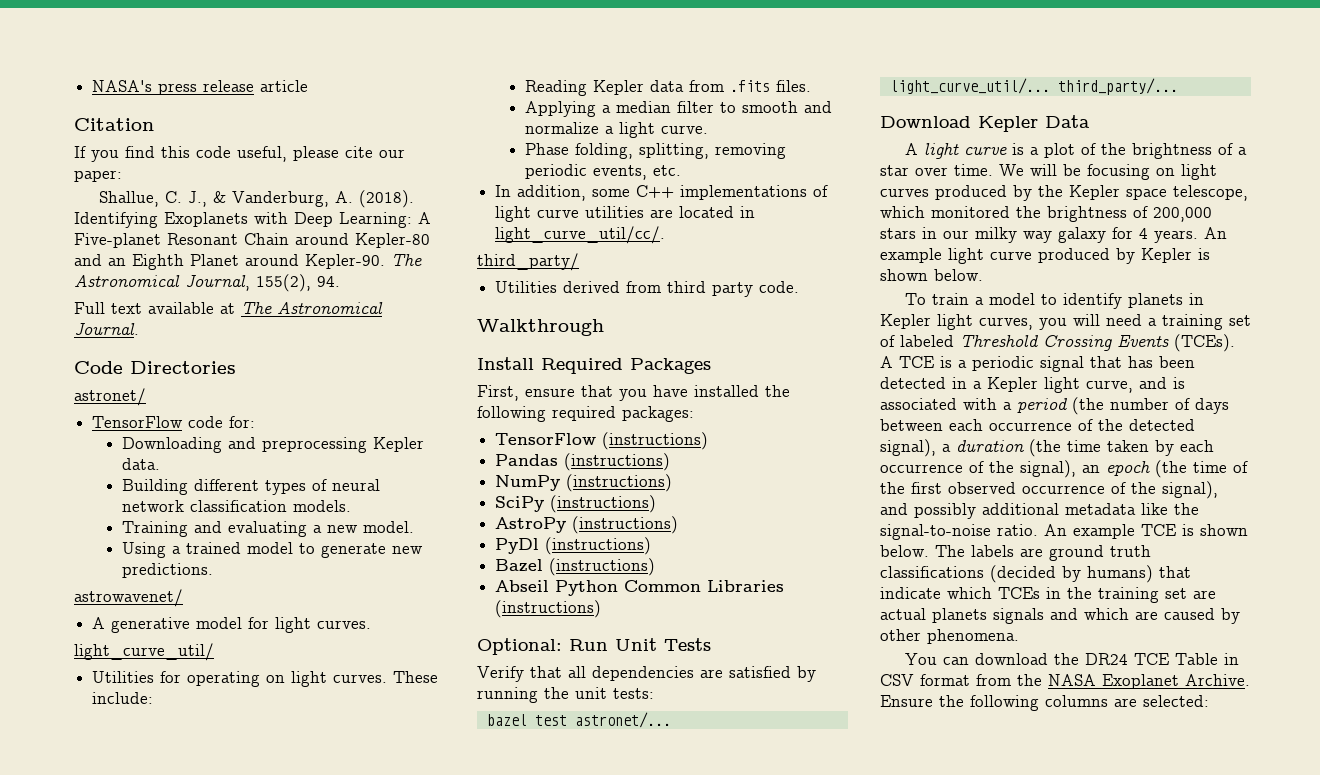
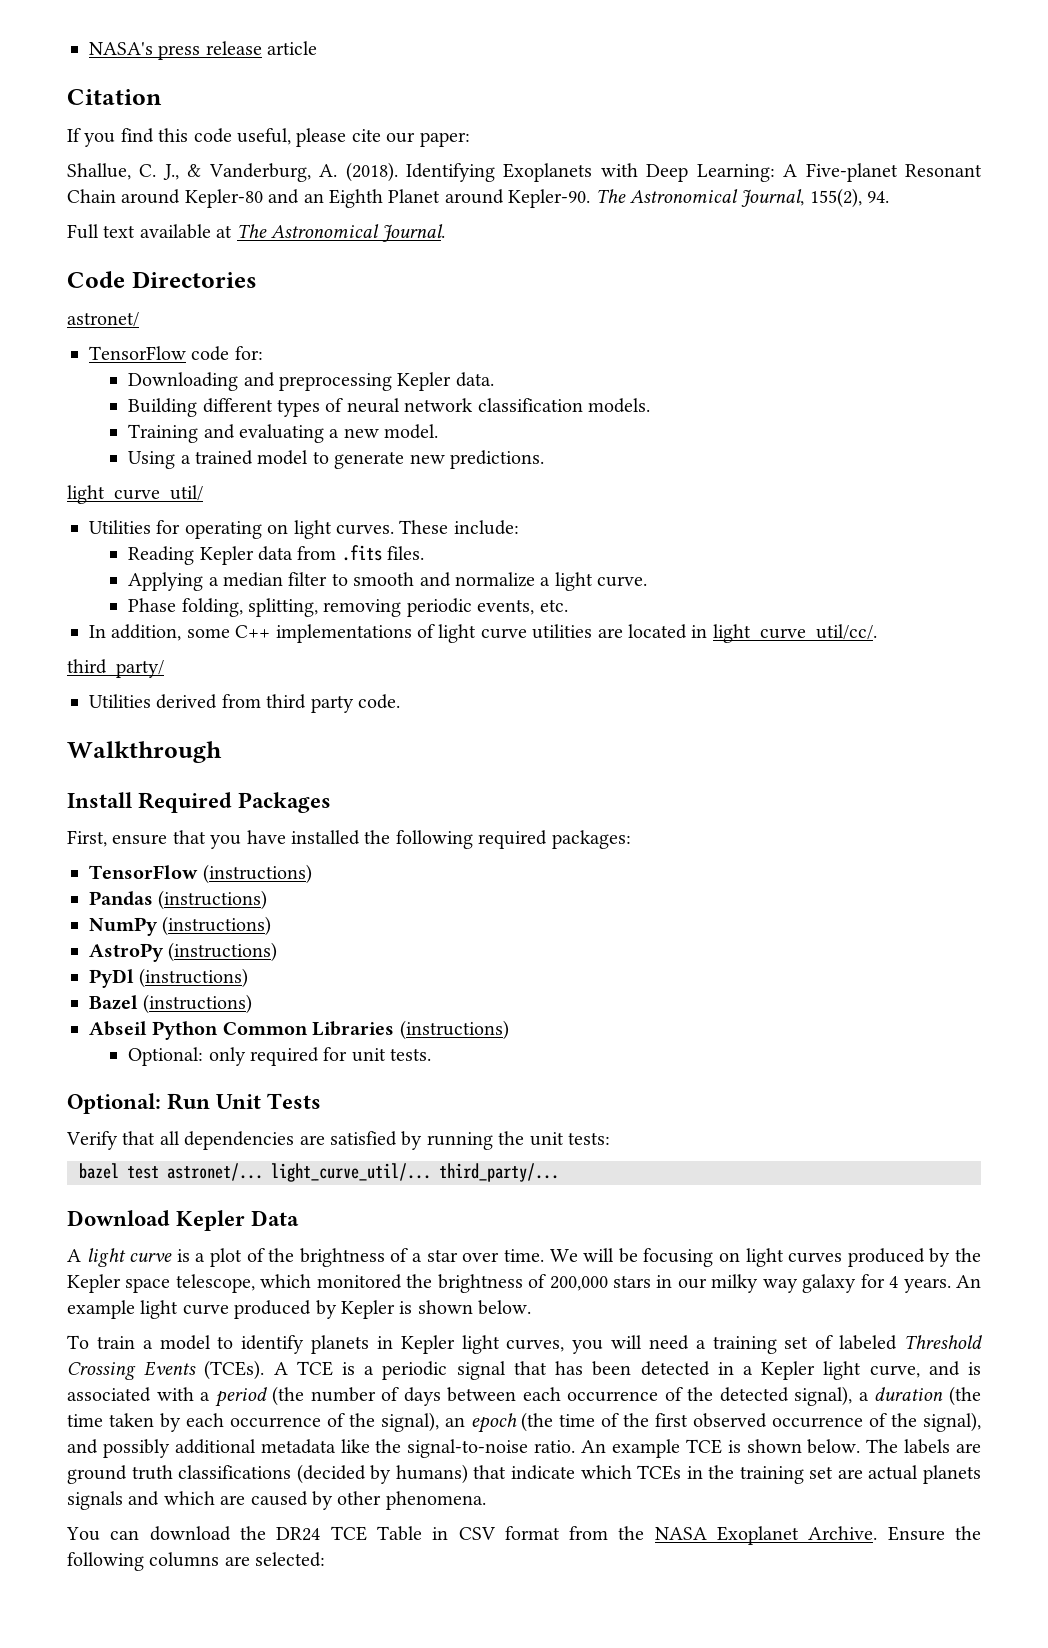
[74,589,183,607] [92,617,372,633] // astrowavenet/ // A generative model for light curves. -> (545, 459) none
[495,495,657,513] // SciPy (instructions) -> (272, 926) none
(602, 609) none -> [128,1047,432,1066] // Optional: only required for unit tests.

